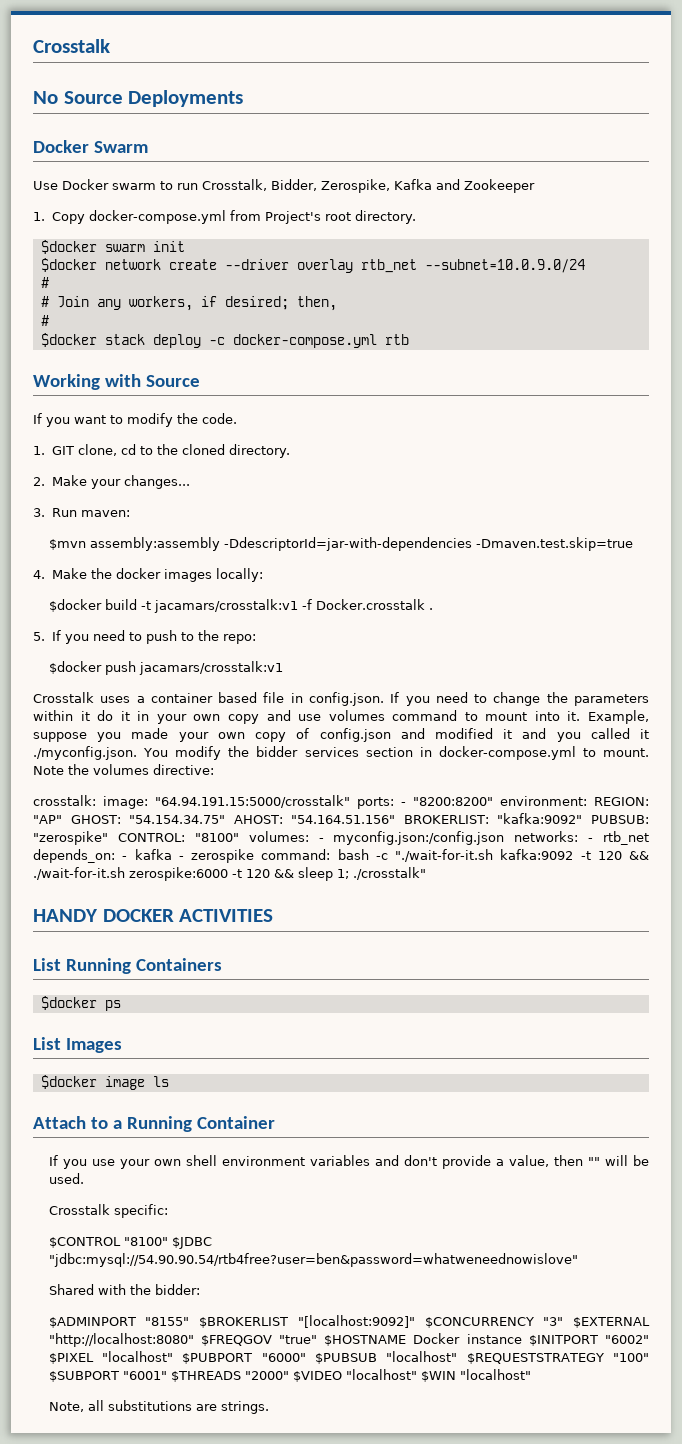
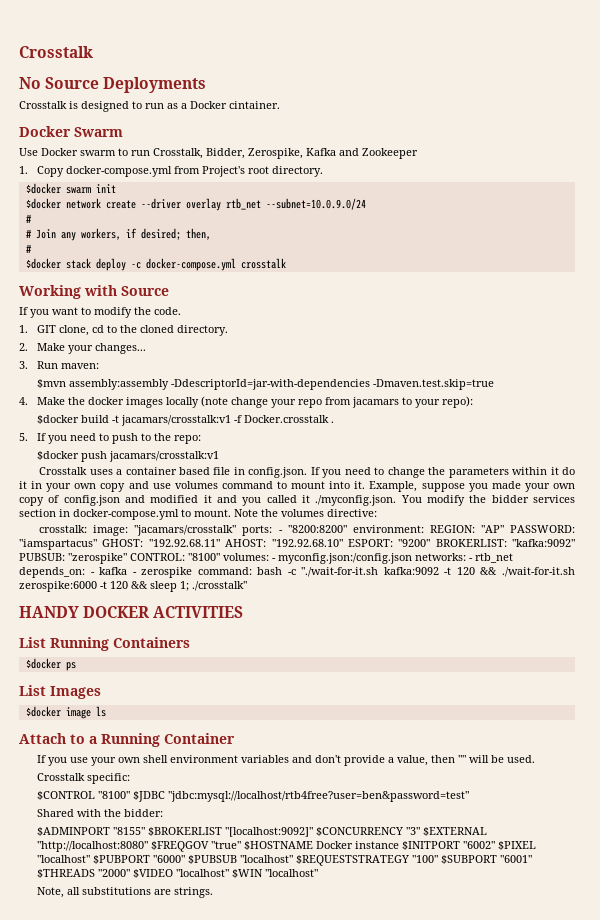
(244, 98) none -> [19,101,280,112] // Crosstalk is designed to run as a Docker cintainer.
[384,334,409,345] rtb -> [240,258,286,269] crosstalk
[215,568,263,582] locally: -> [166,396,474,408] locally (note change your repo from jacamars to your repo):
[155,795,350,808] "64.94.191.15:5000/crosstalk" -> [134,525,237,536] "jacamars/crosstalk"
[70,815,396,824] GHOST: "54.154.34.75" AHOST: "54.164.51.156" -> [510,525,575,533] [19,539,431,550] PASSWORD: "iamspartacus" GHOST: "192.92.68.11" AHOST: "192.92.68.10" ESPORT: "9200"
[48,1253,578,1267] "jdbc:mysql://54.90.90.54/rtb4free?user=ben&password=whatweneednowislove" -> [168,791,470,802] "jdbc:mysql://localhost/rtb4free?user=ben&password=test"

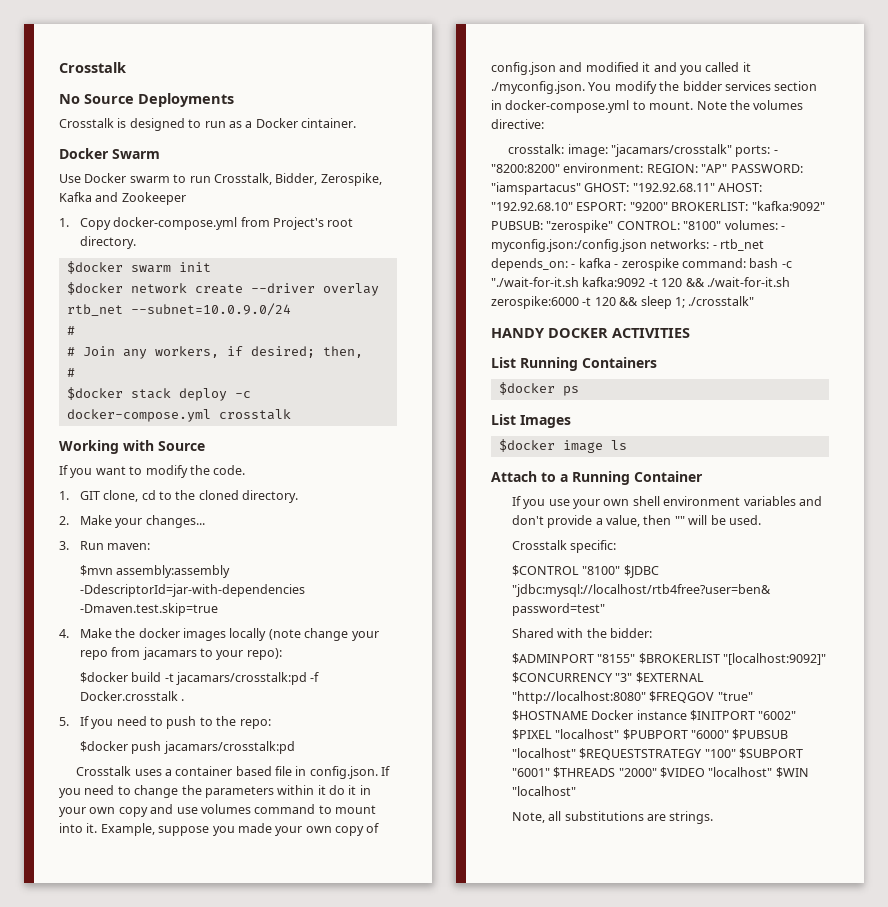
[121,415,232,426] jacamars/crosstalk:v1 -> [176,672,308,685] jacamars/crosstalk:pd
[109,451,220,462] jacamars/crosstalk:v1 -> [163,741,295,754] jacamars/crosstalk:pd

